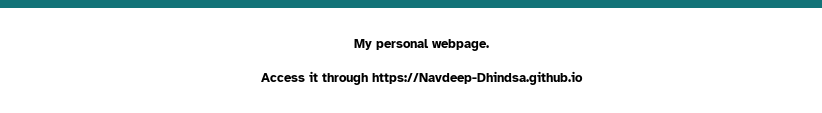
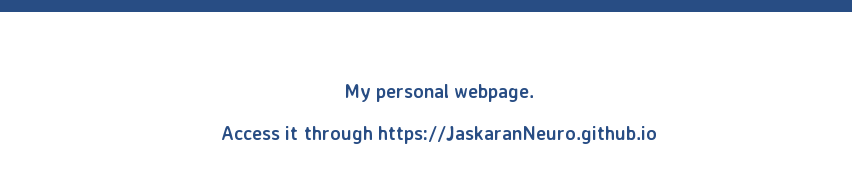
[372,71,583,85] https://Navdeep-Dhindsa.github.io -> [377,126,657,144] https://JaskaranNeuro.github.io

